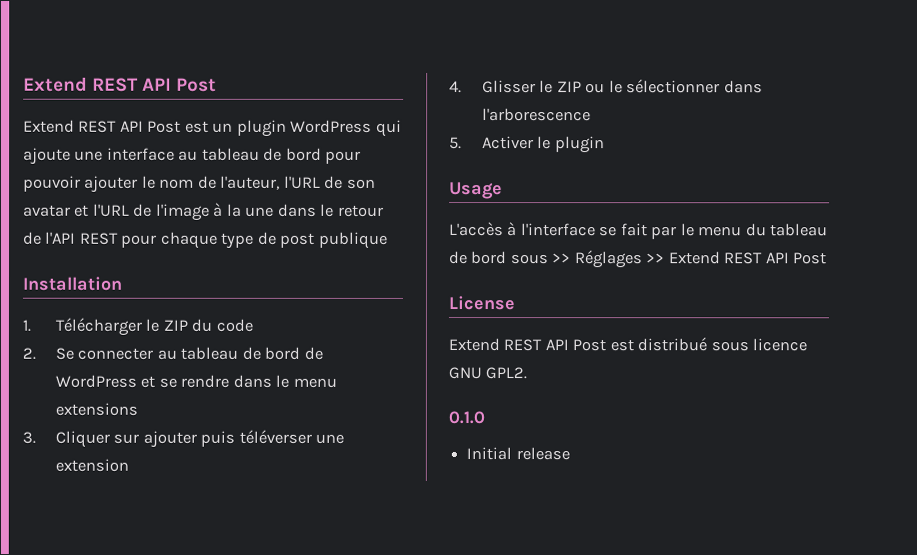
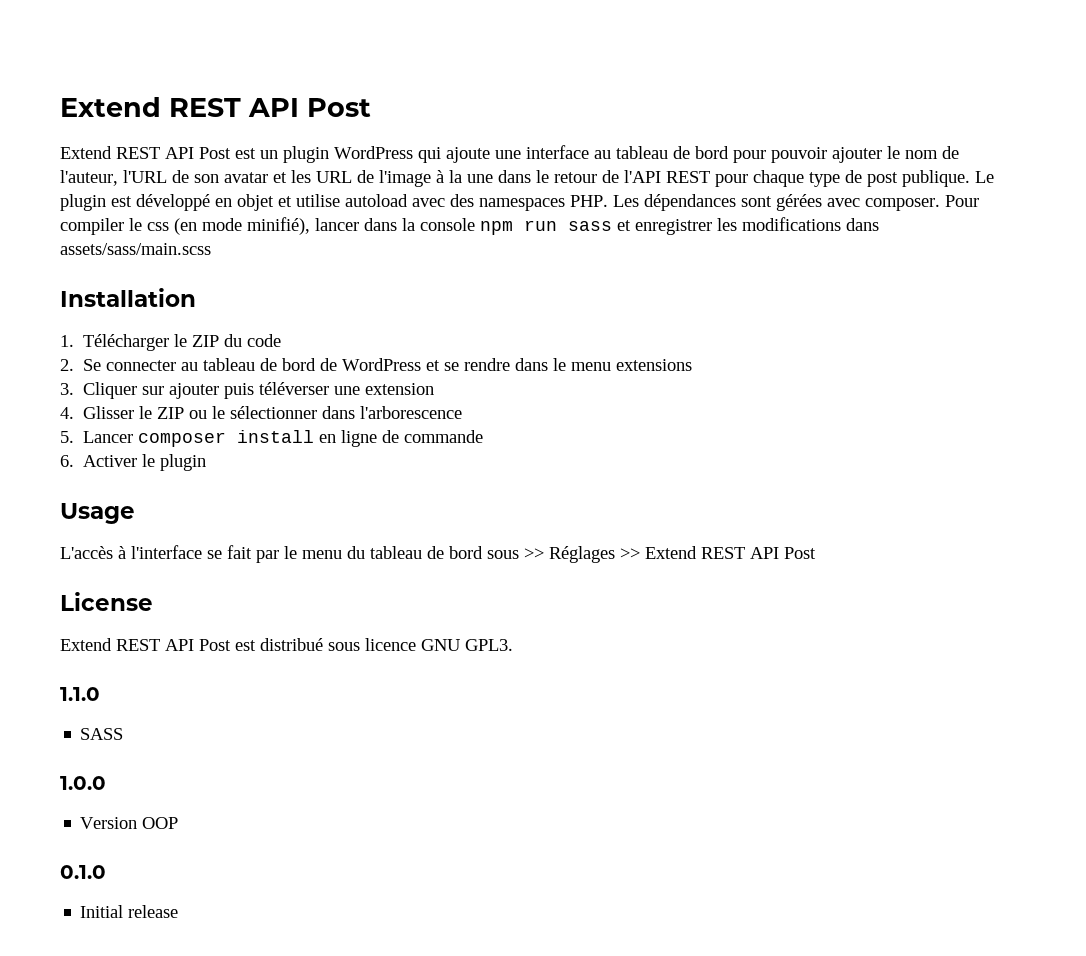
[92,203,130,217] l'URL -> [291,170,352,183] les URL
[318,231,388,249] publique -> [902,170,994,187] [60,194,979,211] [60,217,879,235] [60,243,211,255] publique. Le plugin est développé en objet et utilise autoload avec des namespaces PHP. Les dépendances sont gérées avec composer. Pour compiler le css (en mode minifié), lancer dans la console npm run sass et enregistrer les modifications dans assets/sass/main.scss
(462, 143) none -> [83,430,484,447] [60,455,74,467] Lancer composer install en ligne de commande // 6.
[485,367,528,380] GPL2. -> [465,639,513,651] [60,687,100,701] [80,728,124,740] [60,776,106,790] [80,817,179,829] GPL3. // 1.1.0 // SASS // 1.0.0 // Version OOP

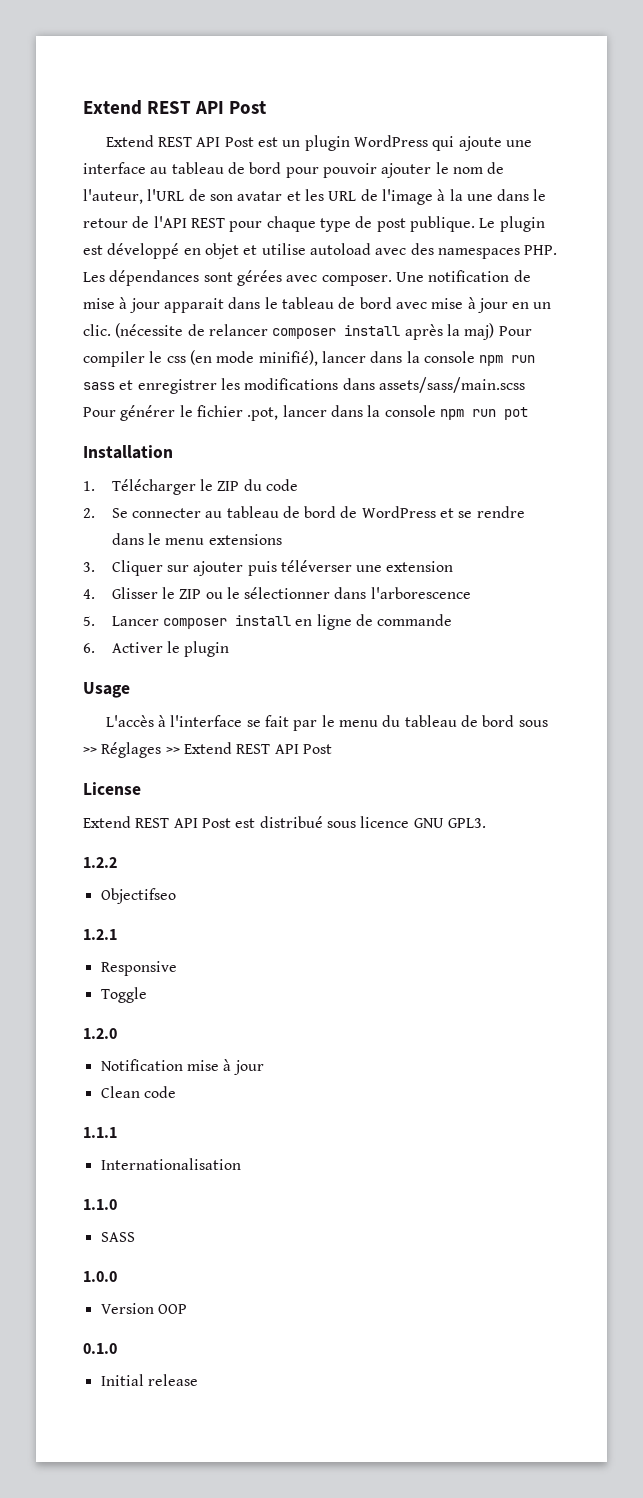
(940, 204) none -> [395,270,531,282] [83,297,552,313] [83,323,495,340] Une notification de mise à jour apparait dans le tableau de bord avec mise à jour en un clic. (nécessite de relancer composer install après la maj)
(211, 249) none -> [83,405,528,421] Pour générer le fichier .pot, lancer dans la console npm run pot
(513, 645) none -> [83,857,117,868] [100,888,176,904] [83,929,117,940] [100,961,177,976] [100,987,147,1003] [83,1028,117,1039] [100,1059,264,1075] [100,1086,176,1098] [83,1127,117,1138] [100,1158,241,1170] // 1.2.2 // Objectifseo // 1.2.1 // Responsive // Toggle // 1.2.0 // Notification mise à jour // Clean code // 1.1.1 // Internationalisation

